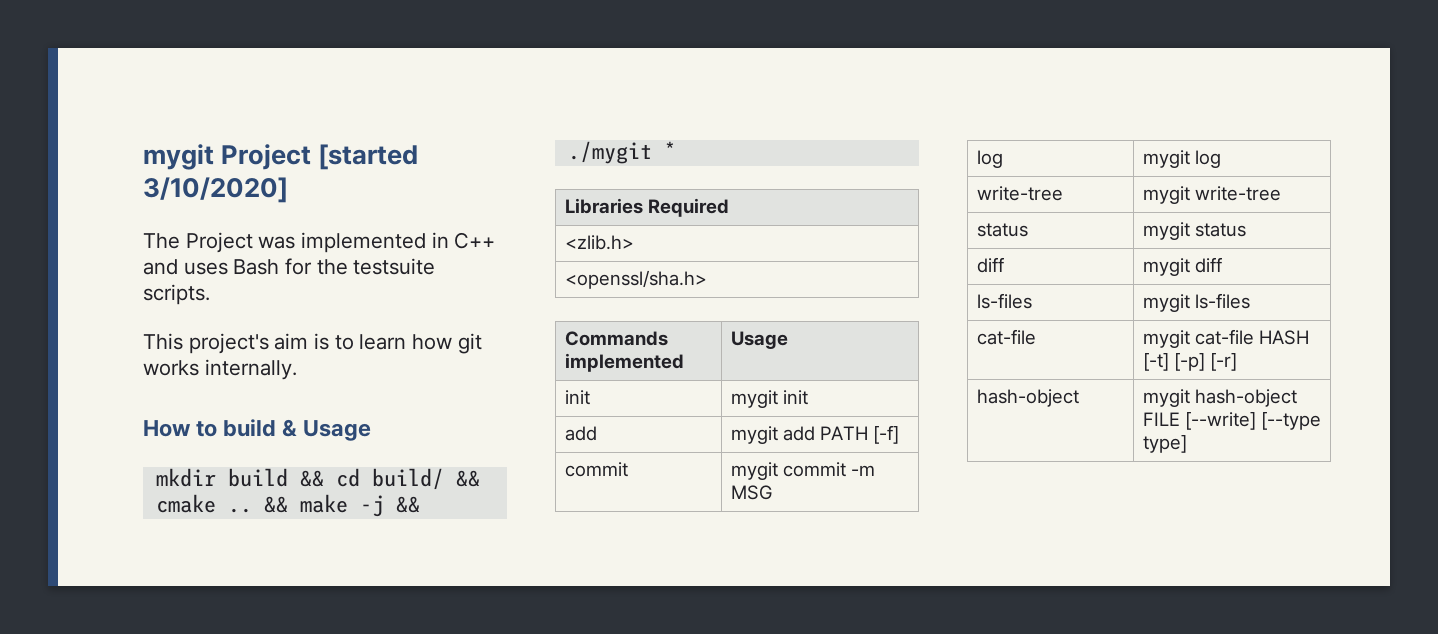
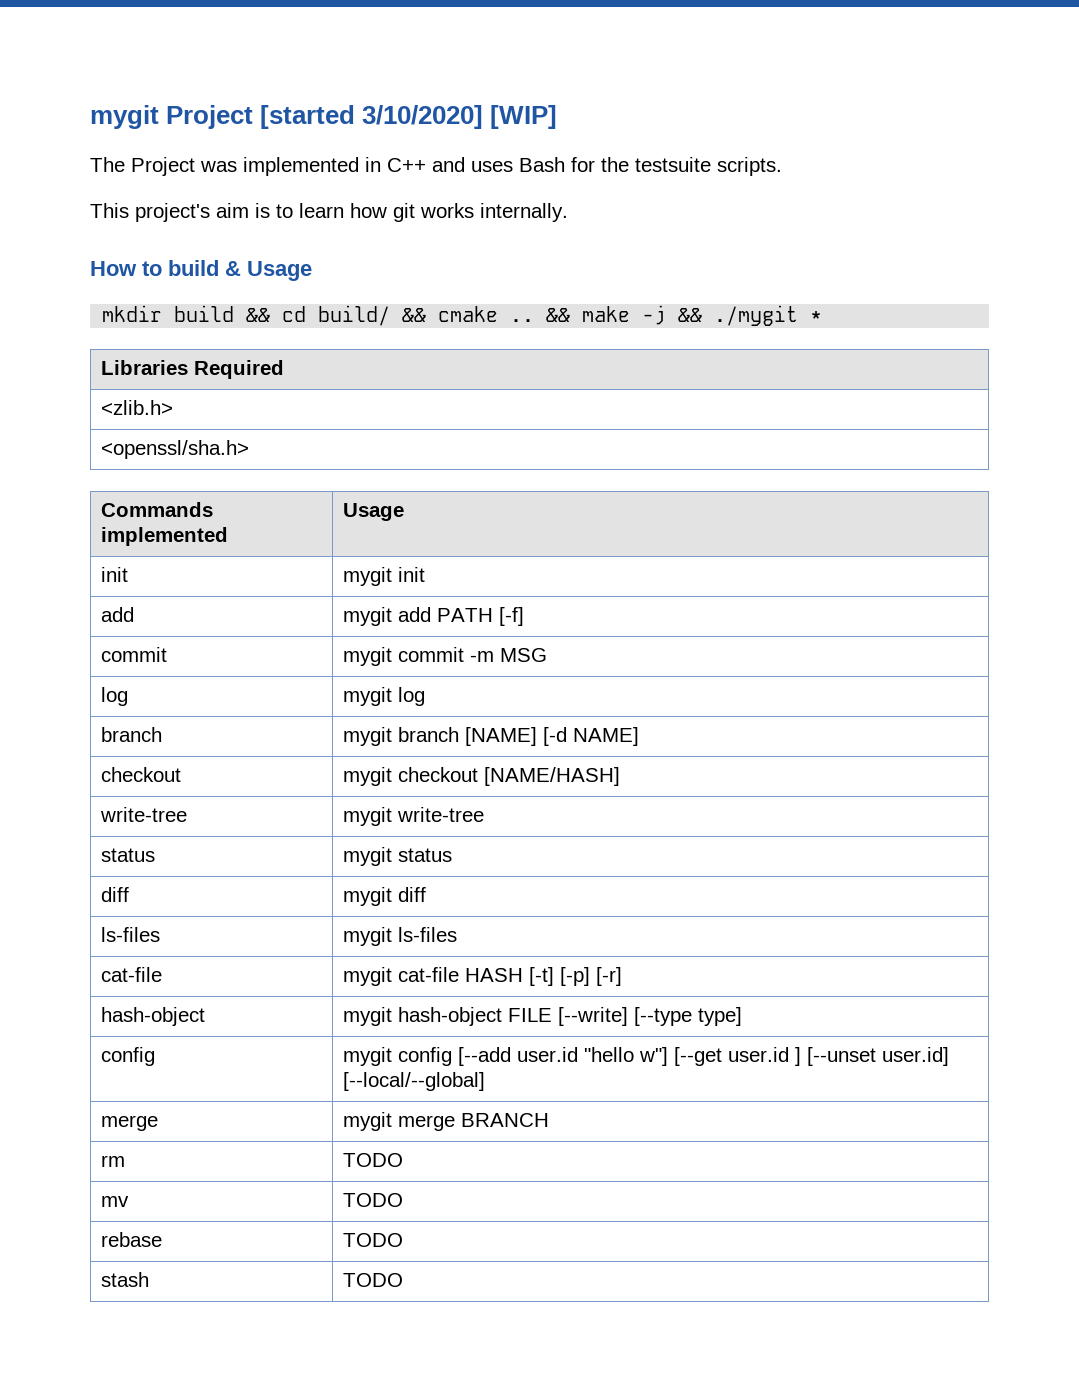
(288, 190) none -> [490,105,558,129] [WIP]
(1221, 159) none -> [100,727,162,742] [342,727,639,746] [100,767,181,782] [342,767,620,786] // branch | mygit branch [NAME] [-d NAME] // checkout | mygit checkout [NAME/HASH]
(1187, 444) none -> [100,1047,155,1066] [342,1047,949,1066] [342,1072,485,1091] [100,1115,158,1131] [342,1112,549,1131] [100,1155,125,1167] [342,1153,403,1167] [100,1196,129,1207] [342,1193,403,1207] [100,1232,162,1247] [342,1233,403,1247] [100,1272,149,1287] [342,1273,403,1287] // config | mygit config [--add user.id "hello w"] [--get user.id ] [--unset user.id] [--local/--global] // merge | mygit merge BRANCH // rm | TODO // mv | TODO // rebase | TODO // stash | TODO

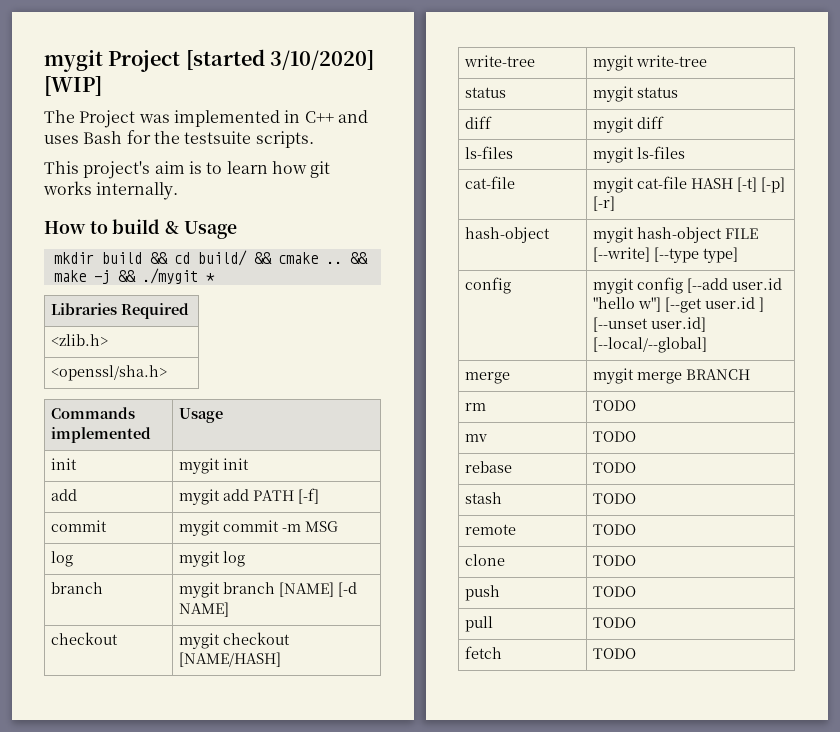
(403, 1280) none -> [465,524,517,535] [593,524,637,535] [465,554,506,566] [593,555,637,566] [465,585,501,601] [593,586,637,597] [465,616,494,632] [593,617,637,628] [465,646,503,659] [593,648,637,659] // remote | TODO // clone | TODO // push | TODO // pull | TODO // fetch | TODO

